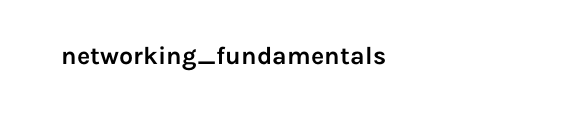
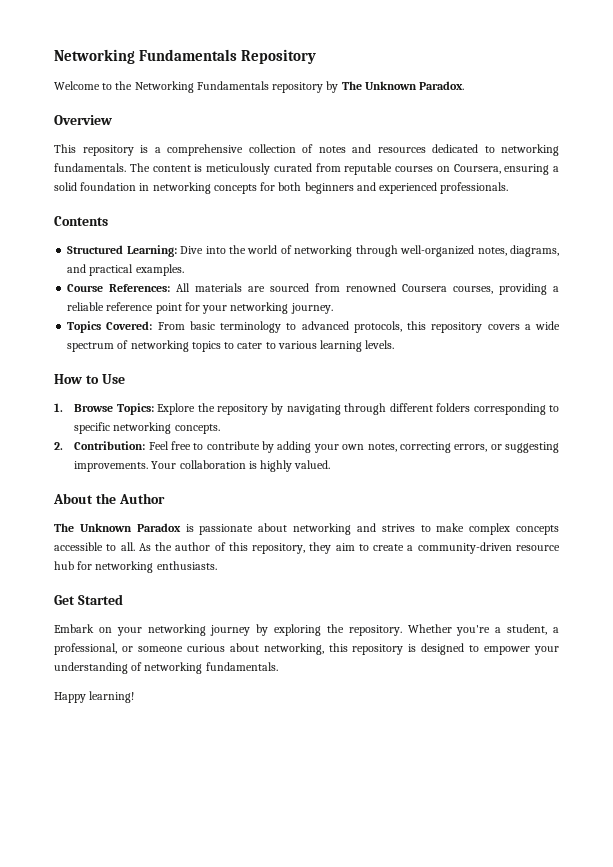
[61,46,386,71] networking_fundamentals -> [54,49,317,64] [54,81,465,93] [54,115,112,125] [54,144,559,156] [54,163,559,175] [54,182,509,194] [54,216,108,226] [67,245,559,257] [67,264,184,276] [67,283,560,295] [67,302,333,314] [67,321,561,333] [67,340,395,352] [54,374,125,384] [54,403,559,415] [74,422,220,434] [54,441,559,453] [74,460,331,472] [53,493,165,504] [54,523,559,535] [54,542,560,554] [54,561,217,573] [54,594,123,605] [54,624,560,636] [54,643,560,655] [54,662,278,674] [54,691,135,703] Networking Fundamentals Repository // Welcome to the Networking Fundamentals repository by The Unknown Paradox. // Overview // This repository is a comprehensive collection of notes and resources dedicated to networking fundamentals. The content is meticulously curated from reputable courses on Coursera, ensuring a solid foundation in networking concepts for both beginners and experienced professionals. // Contents // Structured Learning: Dive into the world of networking through well-organized notes, diagrams, and practical examples. // Course References: All materials are sourced from renowned Coursera courses, providing a reliable reference point for your networking journey. // Topics Covered: From basic terminology to advanced protocols, this repository covers a wide spectrum of networking topics to cater to various learning levels. // How to Use // 1. Browse Topics: Explore the repository by navigating through different folders corresponding to specific networking concepts. // 2. Contribution: Feel free to contribute by adding your own notes, correcting errors, or suggesting improvements. Your collaboration is highly valued. // About the Author // The Unknown Paradox is passionate about networking and strives to make complex concepts accessible to all. As the author of this repository, they aim to create a community-driven resource hub for networking enthusiasts. // Get Started // Embark on your networking journey by exploring the repository. Whether you're a student, a professional, or someone curious about networking, this repository is designed to empower your understanding of networking fundamentals. // Happy learning!

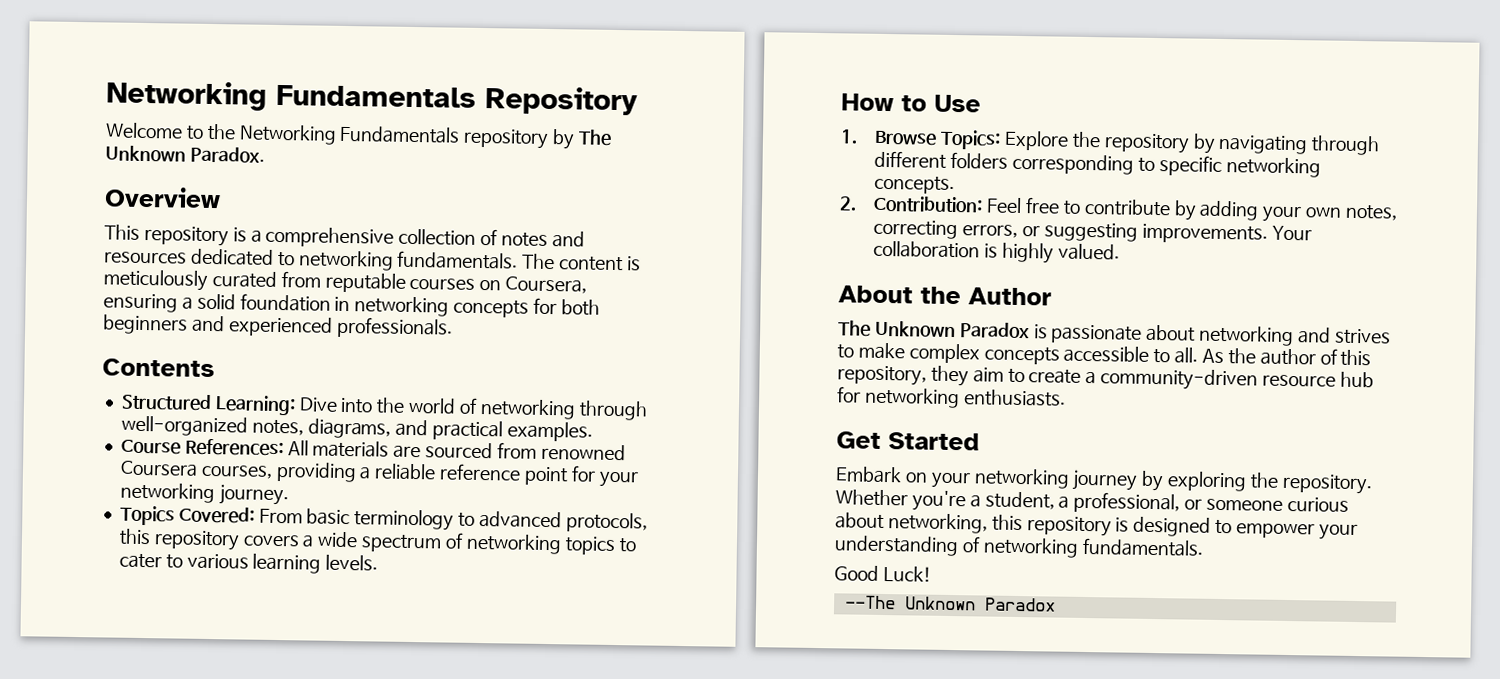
[54,691,135,703] Happy learning! -> [834,565,932,582] [844,595,1056,612] Good Luck! // --The Unknown Paradox

